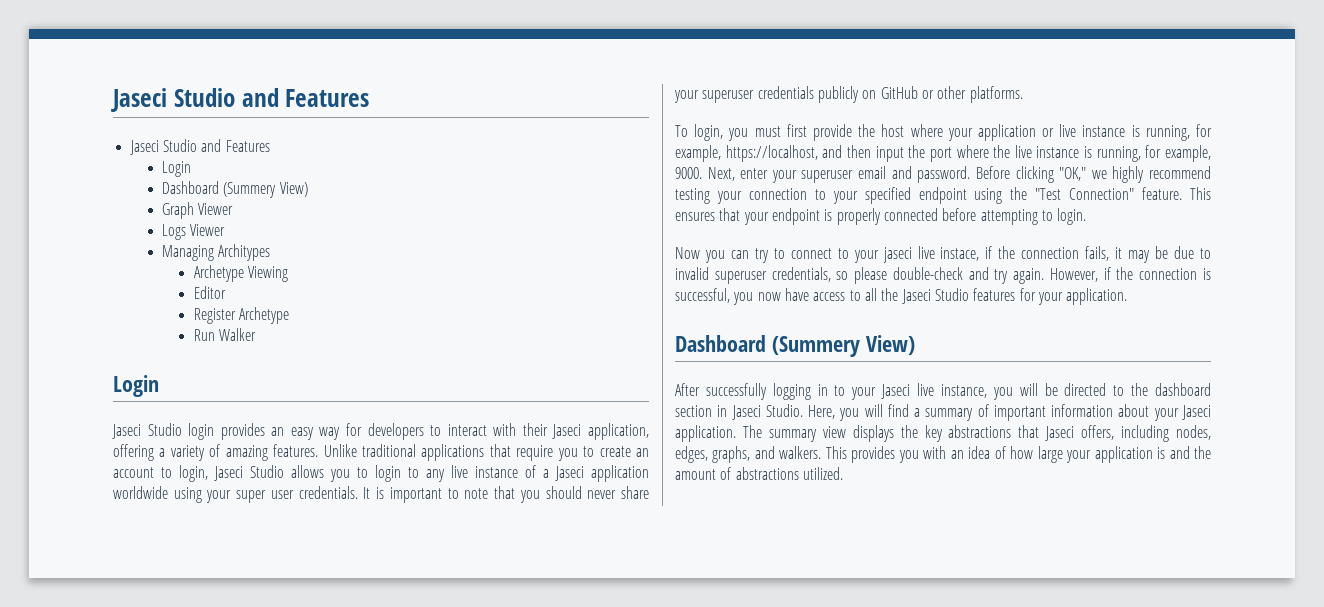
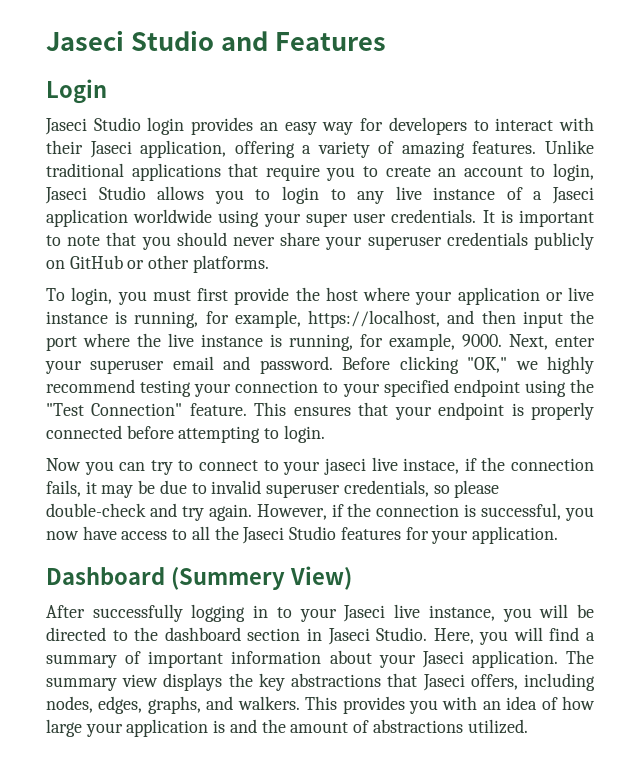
[111,88,370,112] [129,139,270,155] [162,161,192,177] [162,181,308,198] [162,202,234,219] [162,224,226,240] [162,244,271,261] [193,265,288,282] [193,286,226,299] [193,307,289,324] [193,328,256,341] Jaseci Studio and Features // Jaseci Studio and Features // Login // Dashboard (Summery View) // Graph Viewer // Logs Viewer // Managing Architypes // Archetype Viewing // Editor // Register Archetype // Run Walker -> [46,30,386,51] Jaseci Studio and Features

